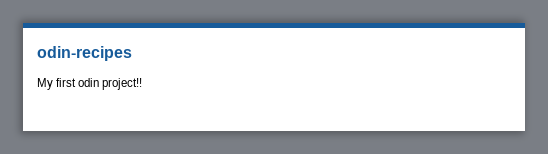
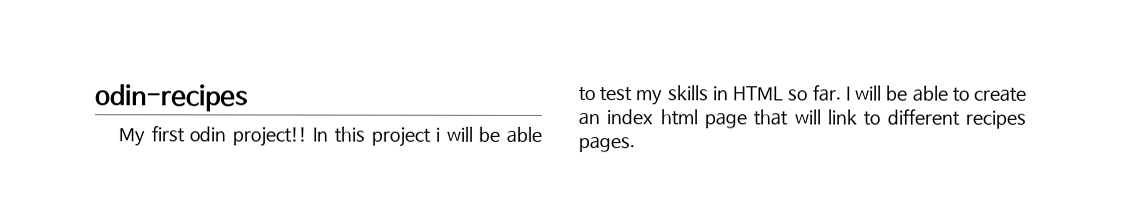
(143, 84) none -> [312,126,542,147] [579,84,1027,106] [578,108,1026,129] [578,136,635,153] In this project i will be able to test my skills in HTML so far. I will be able to create an index html page that will link to different recipes pages.

